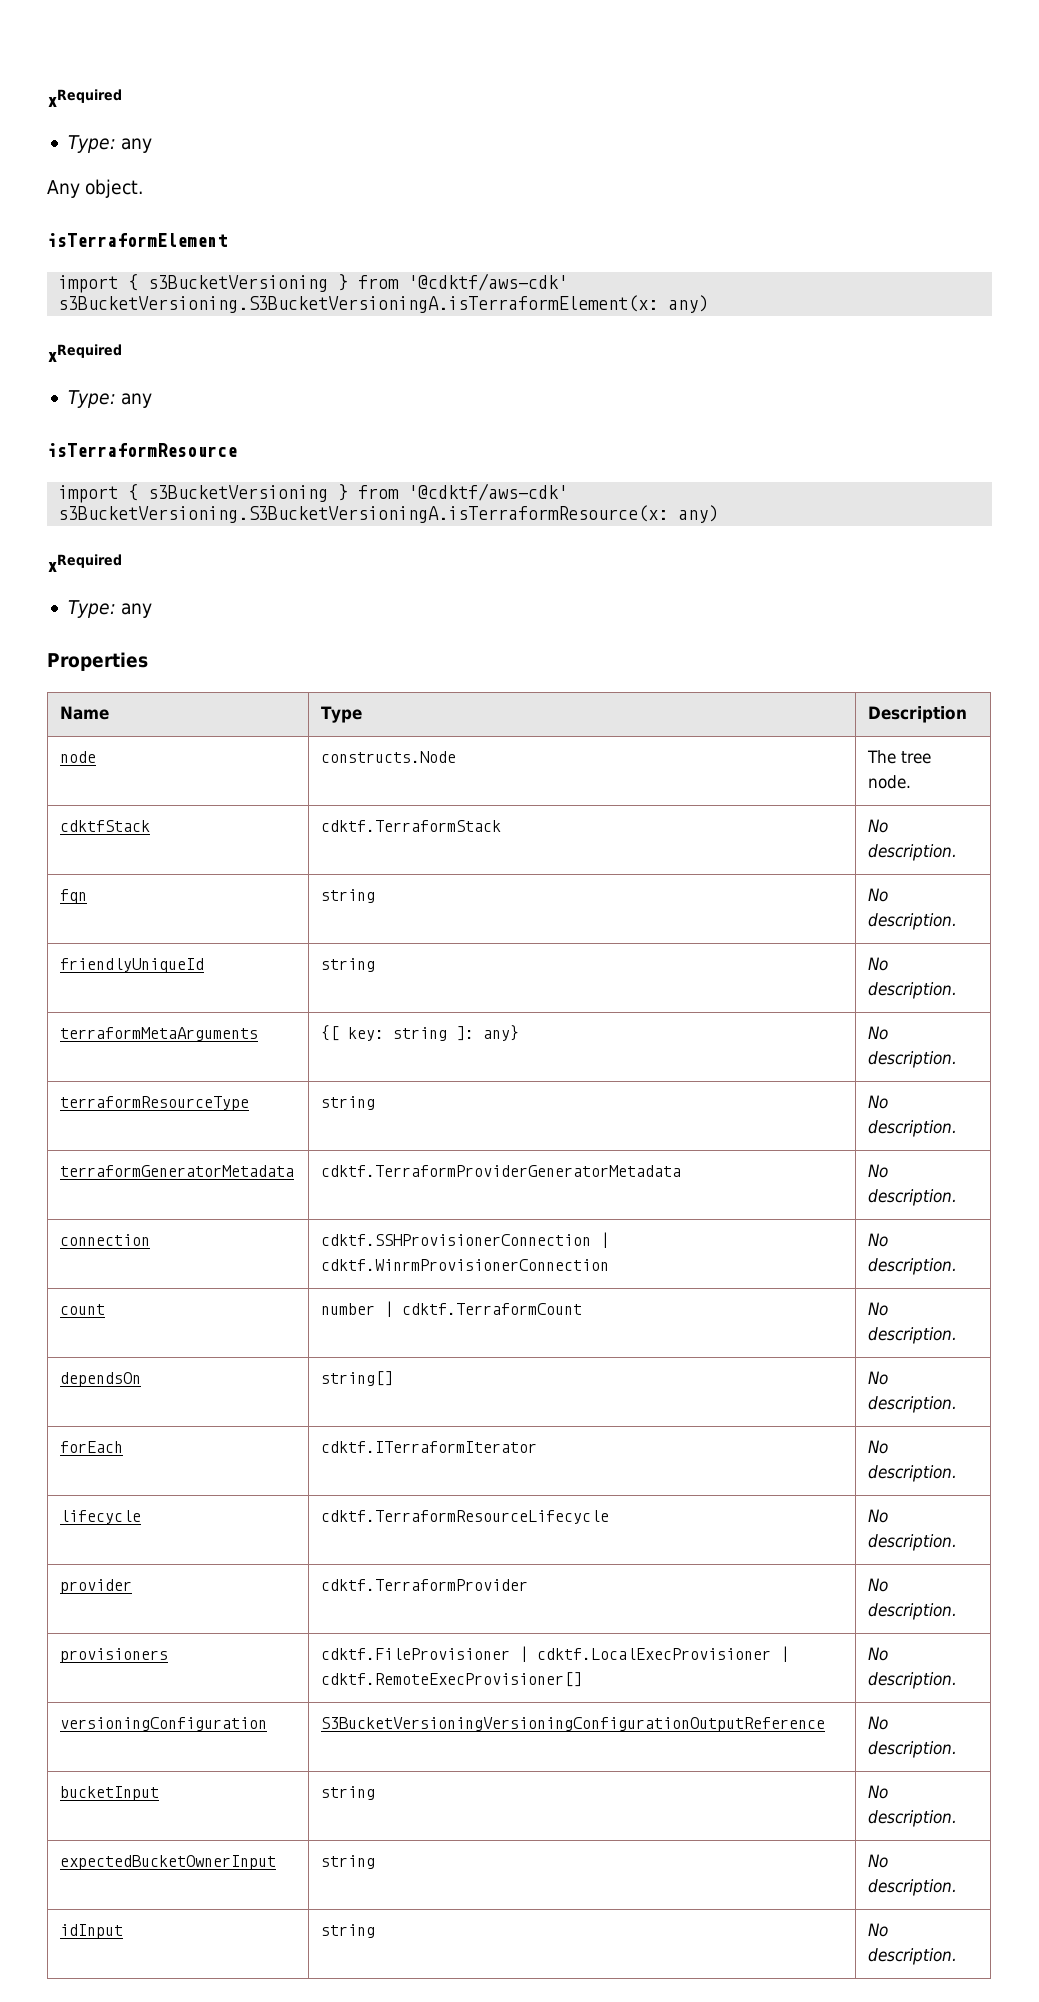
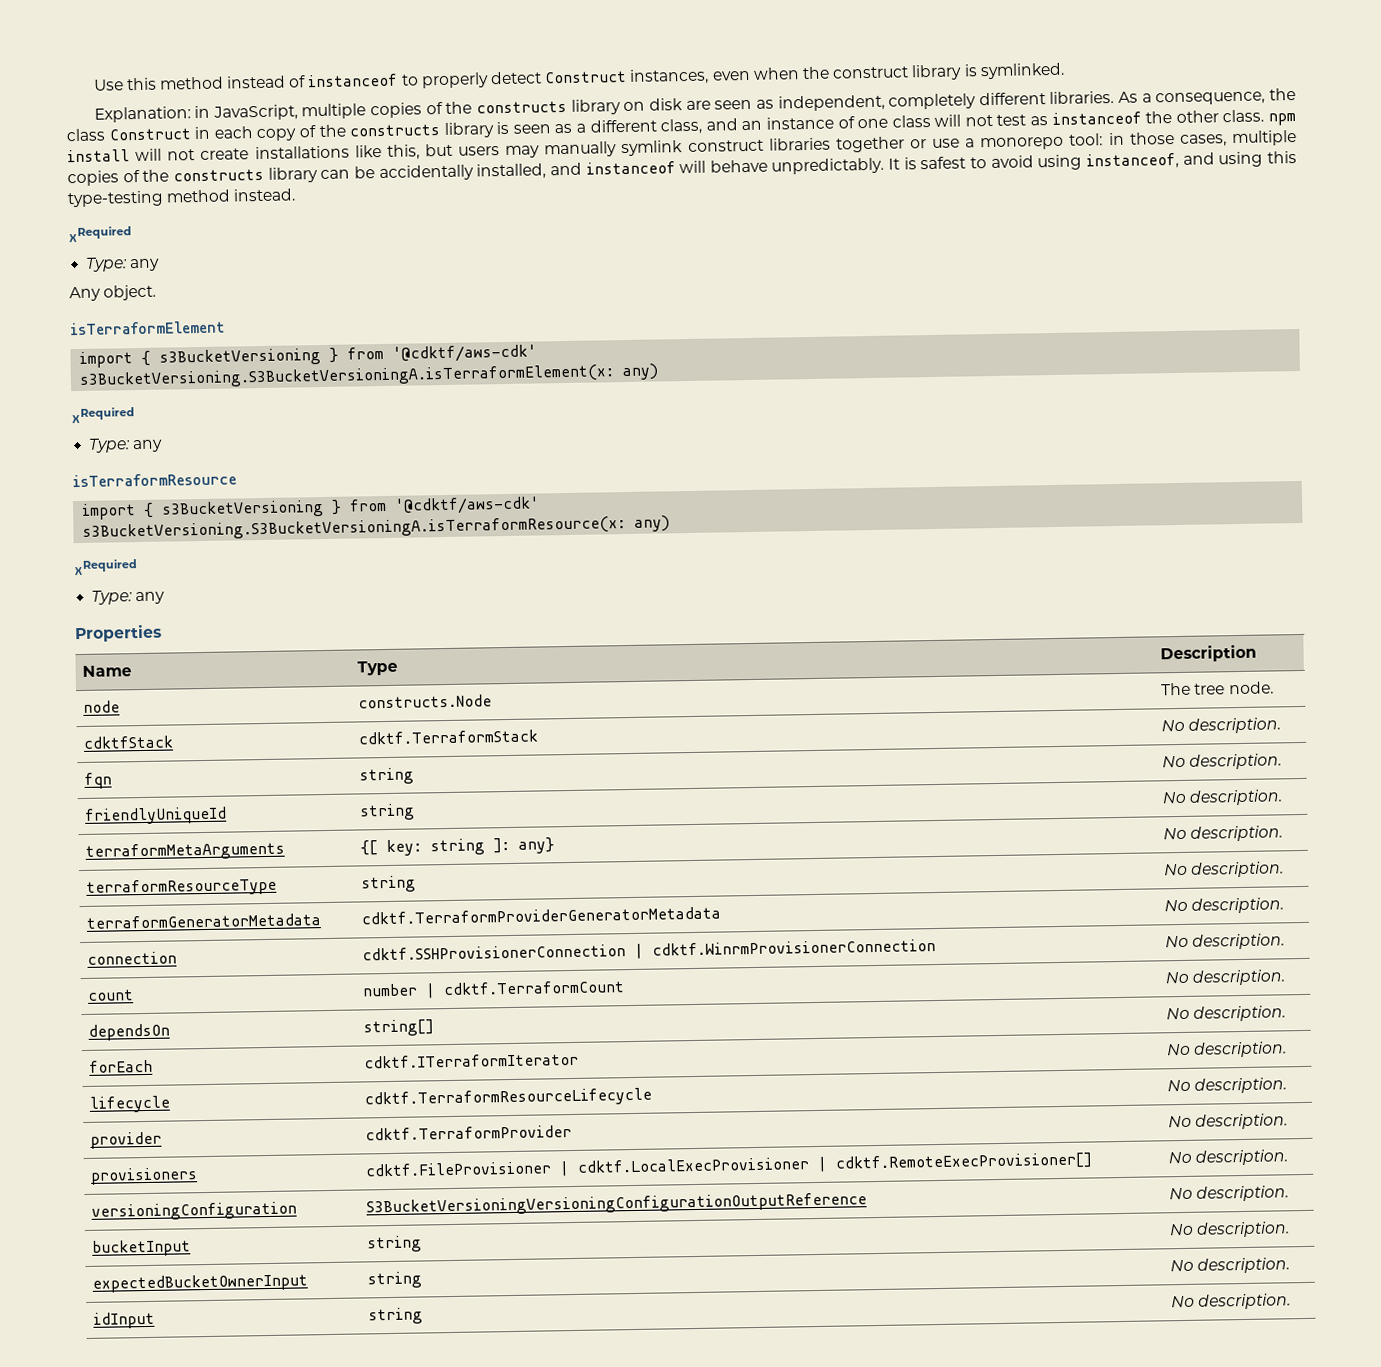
(47, 98) none -> [93,62,1065,91] [93,87,1296,123] [66,109,1296,142] [67,129,1298,163] [67,150,1298,187] [67,188,297,208] Use this method instead of instanceof to properly detect Construct instances, even when the construct library is symlinked. // Explanation: in JavaScript, multiple copies of the constructs library on disk are seen as independent, completely different libraries. As a consequence, the class Construct in each copy of the constructs library is seen as a different class, and an instance of one class will not test as instanceof the other class. npm install will not create installations like this, but users may manually symlink construct libraries together or use a monorepo tool: in those cases, multiple copies of the constructs library can be accidentally installed, and instanceof will behave unpredictably. It is safest to avoid using instanceof, and using this type-testing method instead. //

